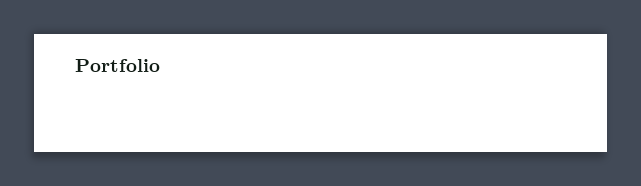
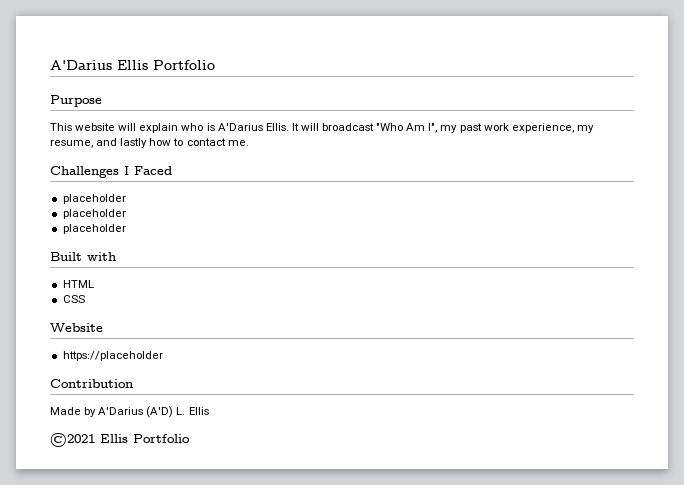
[75,59,160,72] Portfolio -> [50,60,215,70] [50,95,102,107] [50,123,594,133] [50,138,249,148] [50,166,172,178] [62,194,126,204] [62,209,126,219] [62,224,126,234] [50,252,116,261] [62,280,94,288] [62,295,85,303] [50,323,103,332] [62,351,163,361] [50,379,133,388] [50,406,209,418] [50,433,190,447] A'Darius Ellis Portfolio // Purpose // This website will explain who is A'Darius Ellis. It will broadcast "Who Am I", my past work experience, my resume, and lastly how to contact me. // Challenges I Faced // placeholder // placeholder // placeholder // Built with // HTML // CSS // Website // https://placeholder // Contribution // Made by A'Darius (A'D) L. Ellis // ©2021 Ellis Portfolio

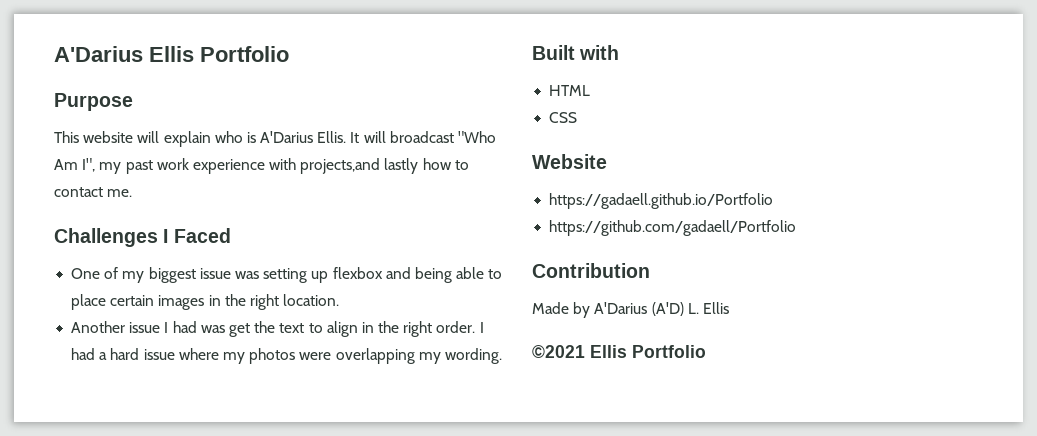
[511,123,594,133] [50,138,118,148] experience, my resume, and -> [192,158,381,174] experience with projects,and
[62,194,126,204] [62,209,126,219] [62,224,126,234] placeholder // placeholder // placeholder -> [71,267,503,283] [71,294,340,310] [71,321,484,337] [71,348,502,364] One of my biggest issue was setting up flexbox and being able to place certain images in the right location. // Another issue I had was get the text to align in the right order. I had a hard issue where my photos were overlapping my wording.
[62,351,163,361] https://placeholder -> [549,193,774,209] [549,220,797,236] https://gadaell.github.io/Portfolio // https://github.com/gadaell/Portfolio

